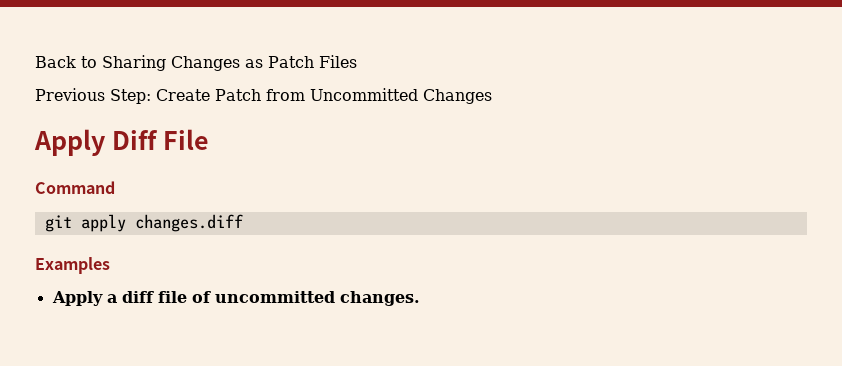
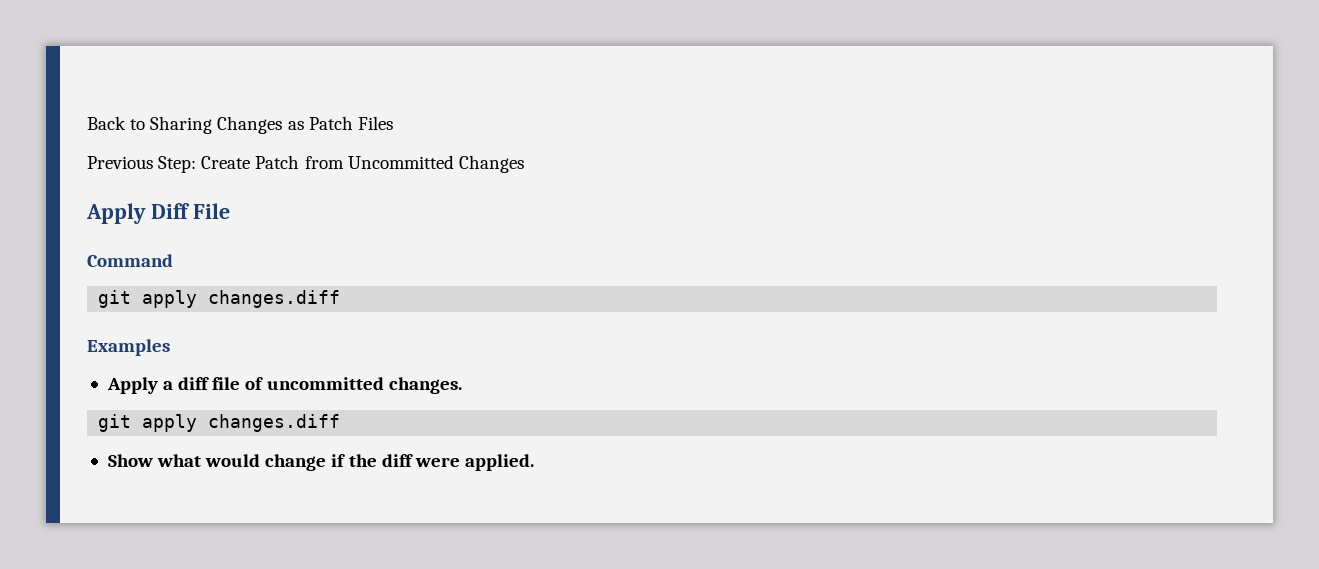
(420, 298) none -> [98,414,341,432] [107,454,534,471] // git apply changes.diff // Show what would change if the diff were applied.

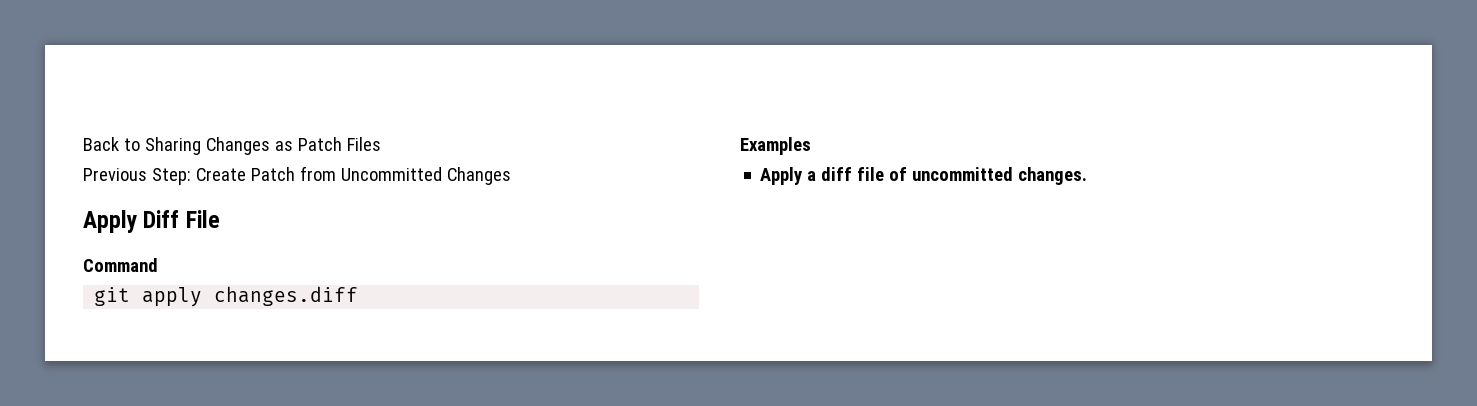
[98,414,341,432] [107,454,534,471] // git apply changes.diff // Show what would change if the diff were applied. -> (1088, 176) none

